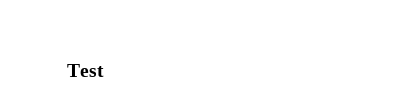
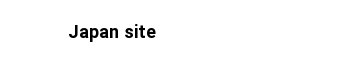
[67,64,104,77] Test -> [68,24,156,42] Japan site

